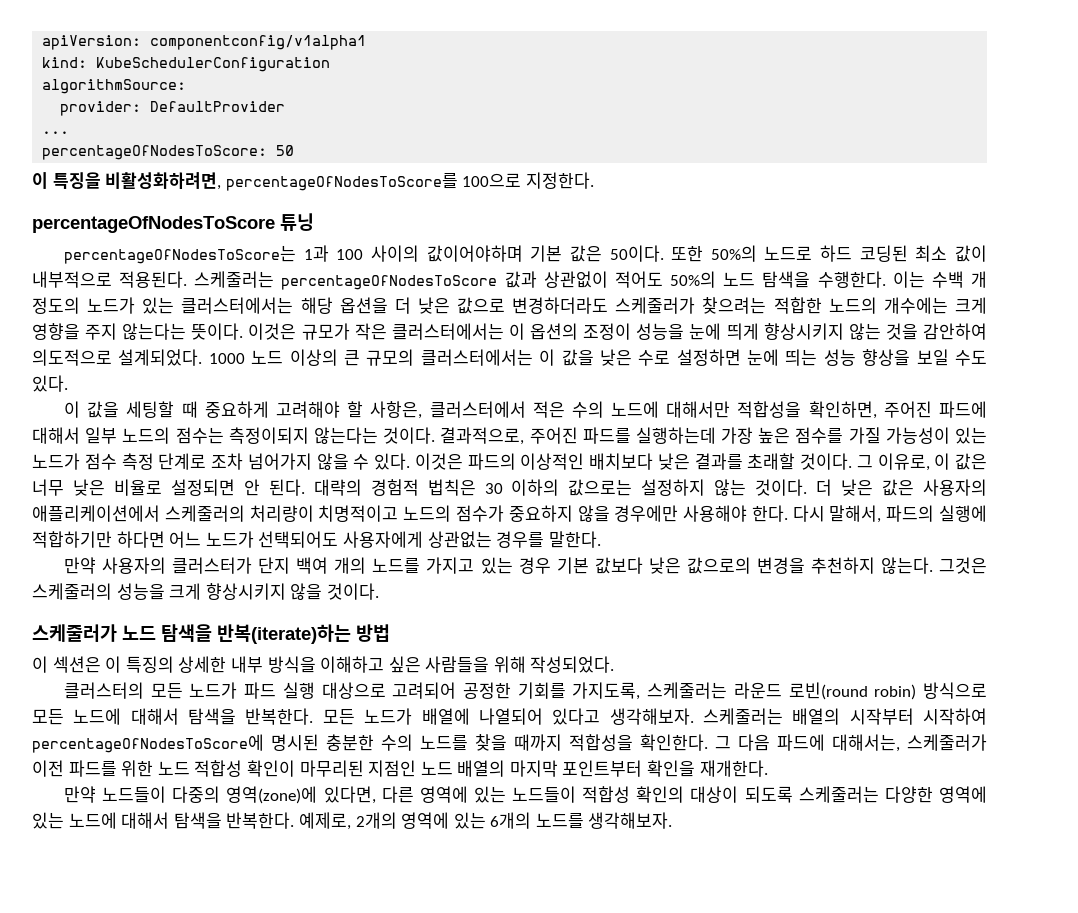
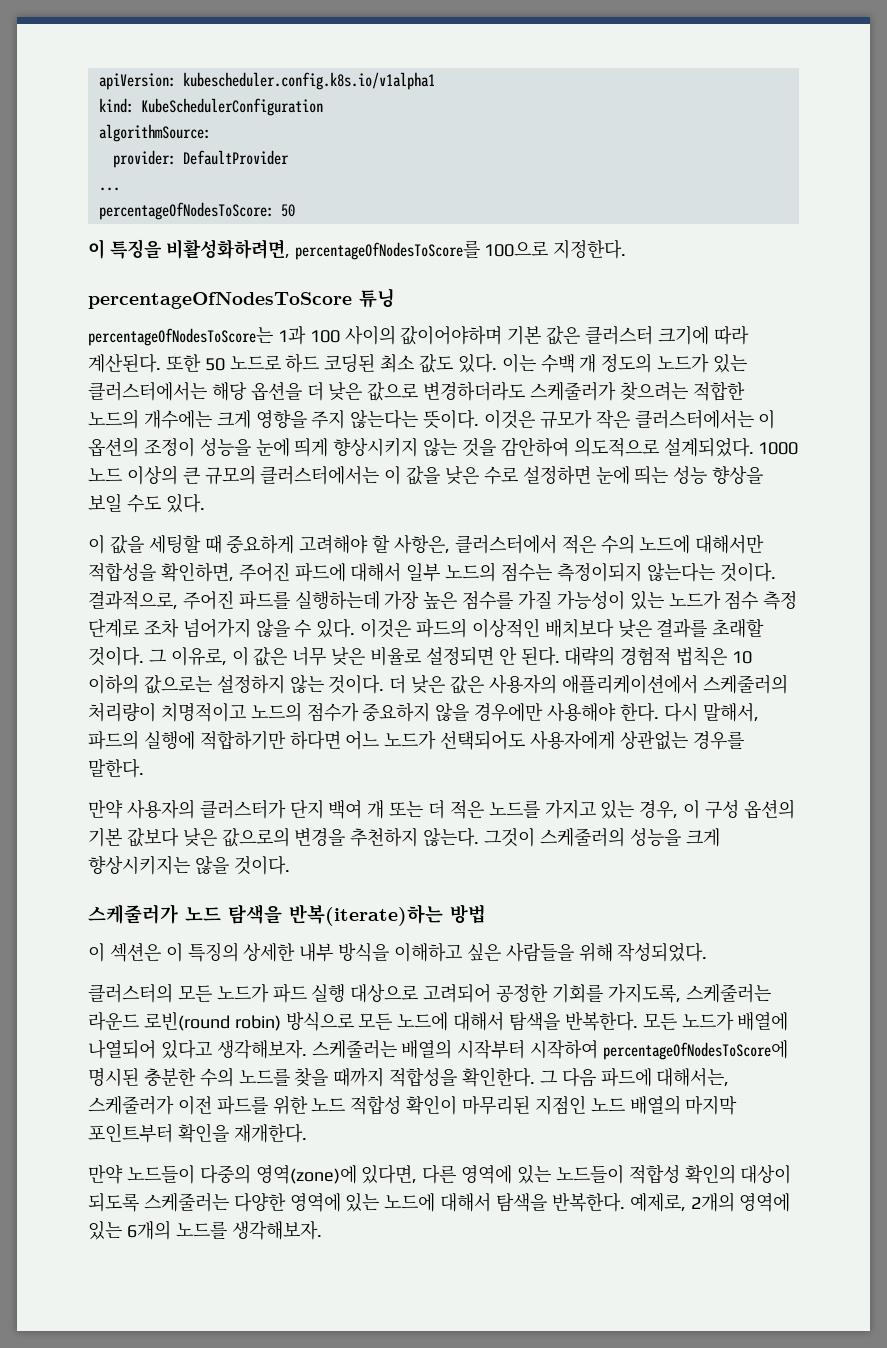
[150,35,367,50] componentconfig/v1alpha1 -> [182,72,435,90] kubescheduler.config.k8s.io/v1alpha1
[609,245,987,262] [32,271,886,290] 50이다. 또한 50%의 노드로 하드 코딩된 최소 값이 내부적으로 적용된다. 스케줄러는 percentageOfNodesToScore 값과 상관없이 적어도 50%의 노드 탐색을 수행한다. -> [585,325,749,345] [88,353,497,373] 클러스터 크기에 따라 계산된다. 또한 50 노드로 하드 코딩된 최소 값도 있다.
[484,483,503,494] 30 -> [732,651,753,664] 10
[334,557,551,574] 개의 노드를 가지고 있는 경우 -> [367,799,795,819] 개 또는 더 적은 노드를 가지고 있는 경우, 이 구성 옵션의
[939,557,987,574] 그것은 -> [484,827,536,847] 그것이
[205,583,286,600] 향상시키지 -> [88,855,190,875] 향상시키지는

